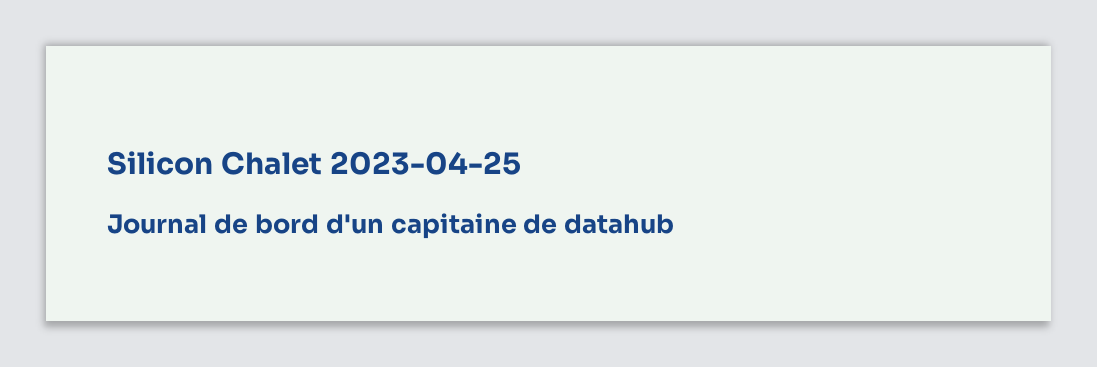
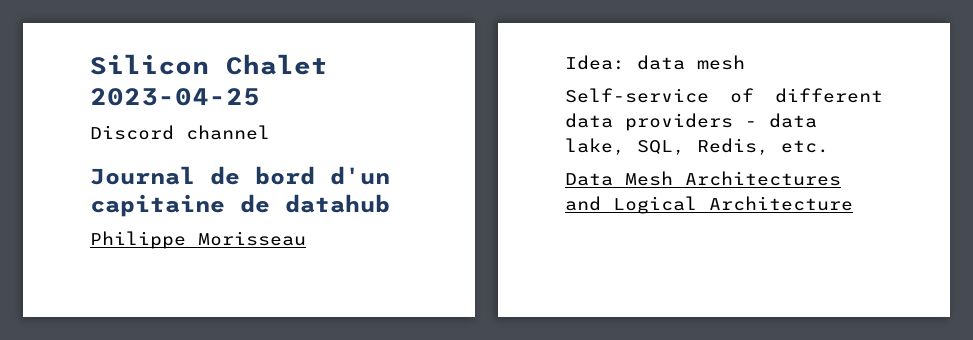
(521, 163) none -> [90,125,270,140] // Discord channel
(675, 224) none -> [90,231,306,249] [565,55,745,70] [565,88,883,103] [565,113,817,131] [565,138,829,155] [565,171,841,186] [565,196,853,214] // Philippe Morisseau // Idea: data mesh // Self-service of different data providers - data lake, SQL, Redis, etc. // Data Mesh Architectures and Logical Architecture

